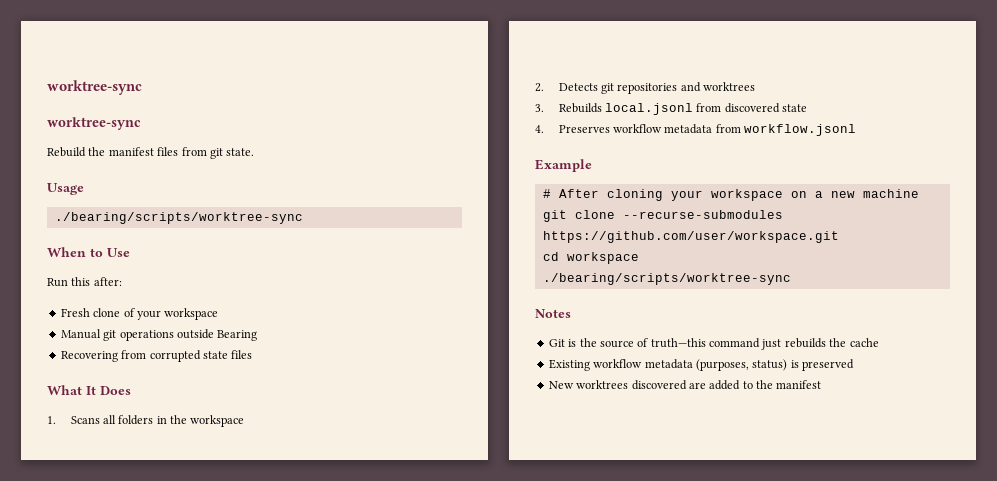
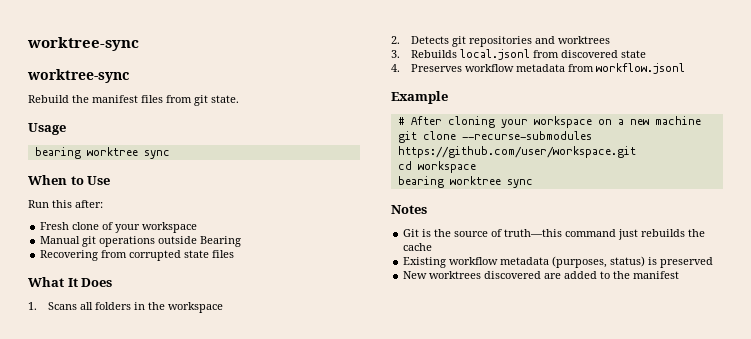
[54,212,303,224] ./bearing/scripts/worktree-sync -> [34,147,170,159] bearing worktree sync
[542,273,791,285] ./bearing/scripts/worktree-sync -> [397,176,533,188] bearing worktree sync

